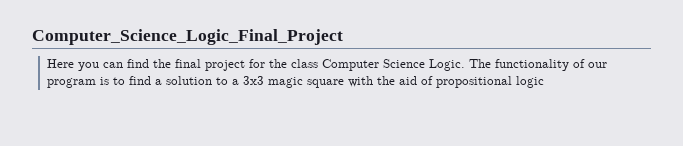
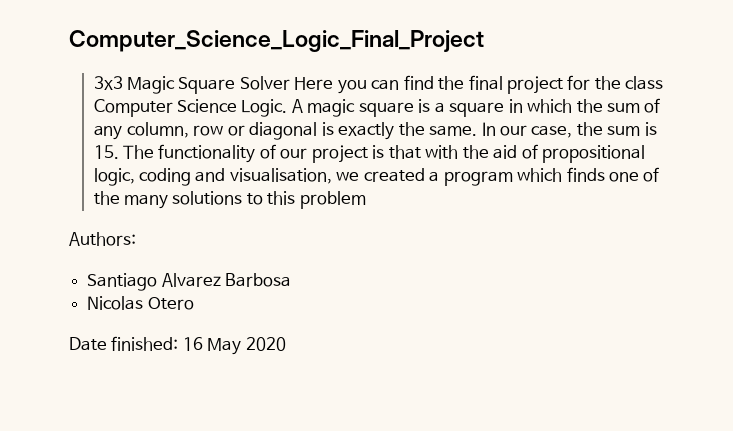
(343, 37) none -> [93,76,290,94] 3x3 Magic Square Solver
[469,59,608,71] [47,76,345,88] The functionality of our program is to find a solution to a 3x3 magic square -> [291,98,661,117] [93,122,657,140] [93,144,421,163] A magic square is a square in which the sum of any column, row or diagonal is exactly the same. In our case, the sum is 15. The functionality of our project is that
[516,76,545,88] logic -> [93,167,660,186] [93,191,366,209] [69,232,136,246] [87,273,292,291] [87,296,194,310] [69,336,286,355] logic, coding and visualisation, we created a program which finds one of the many solutions to this problem // Authors: // Santiago Alvarez Barbosa // Nicolas Otero // Date finished: 16 May 2020

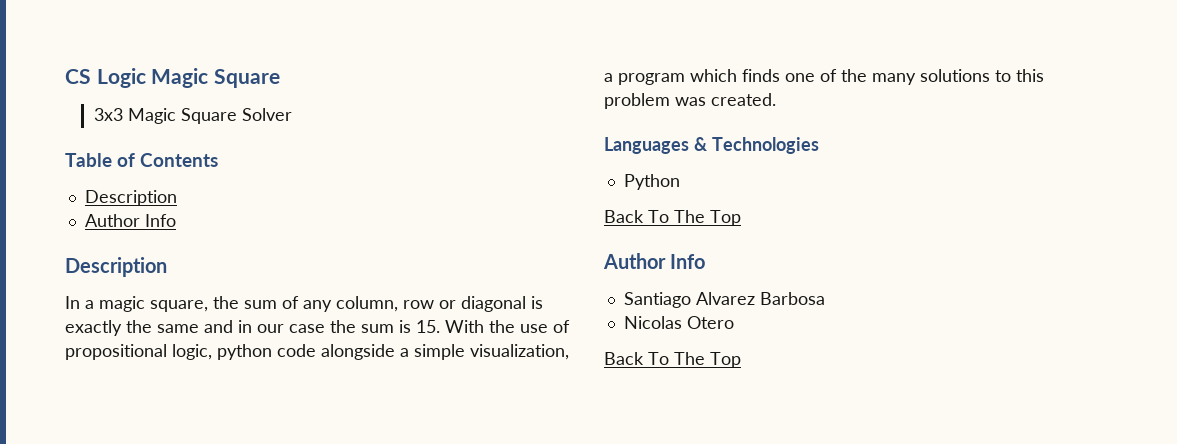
[69,30,484,52] Computer_Science_Logic_Final_Project -> [65,68,281,88] CS Logic Magic Square
[294,75,664,94] [93,99,573,117] Here you can find the final project for the class Computer Science Logic. A magic square is a square in which -> [65,153,219,167] [84,190,177,206] [84,214,176,227] [65,257,167,277] [65,296,208,312] // Table of Contents // Description // Author Info // Description // In a magic square,
[429,122,657,138] [93,144,645,163] [93,168,425,186] same. In our case, the sum is 15. The functionality of our project is that with the aid of propositional logic, coding and visualisation, we created -> [157,320,570,333] [65,344,569,360] same and in our case the sum is 15. With the use of propositional logic, python code alongside a simple visualization,
[69,232,136,246] // Authors: -> [675,93,776,106] [604,137,819,154] [623,174,680,190] [604,210,741,226] [603,253,706,269] was created. // Languages & Technologies // Python // Back To The Top // Author Info
[69,336,286,355] Date finished: 16 May 2020 -> [604,352,741,368] Back To The Top

